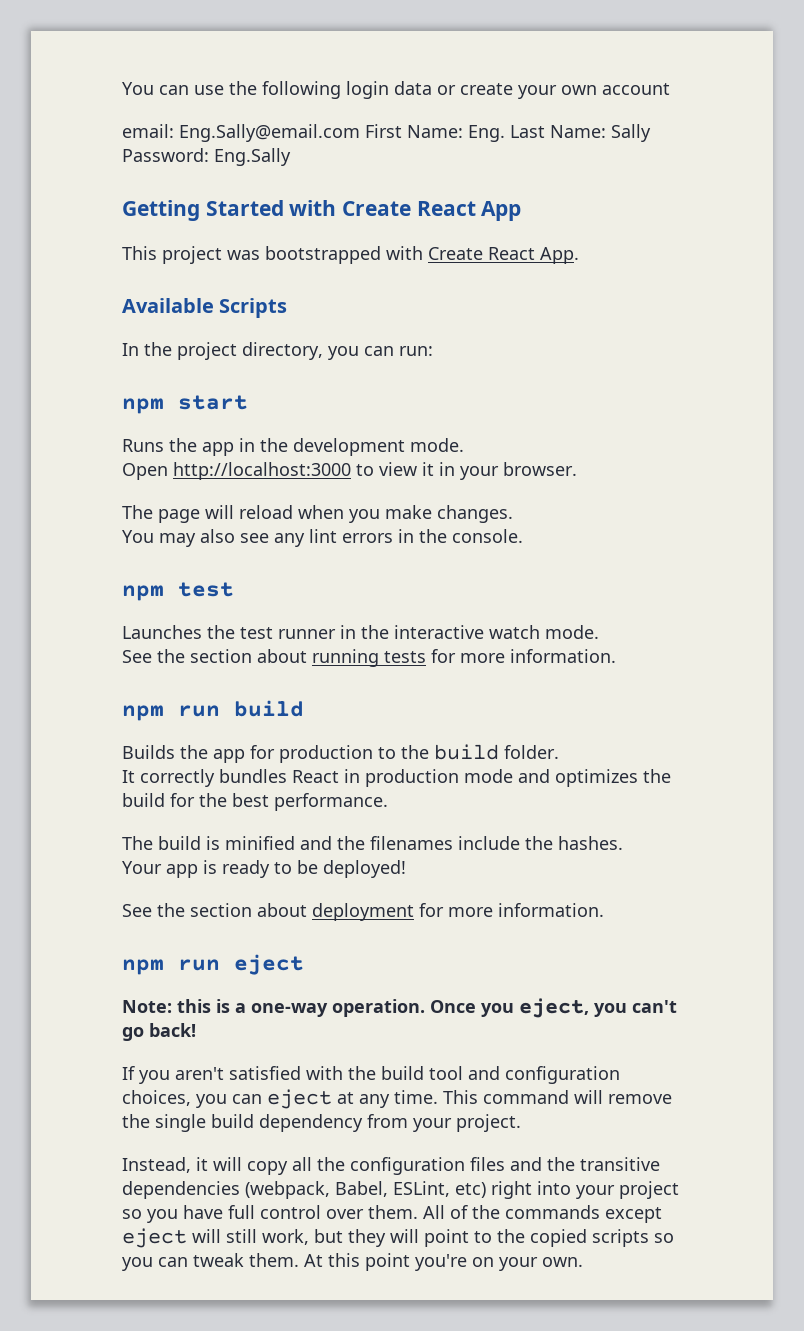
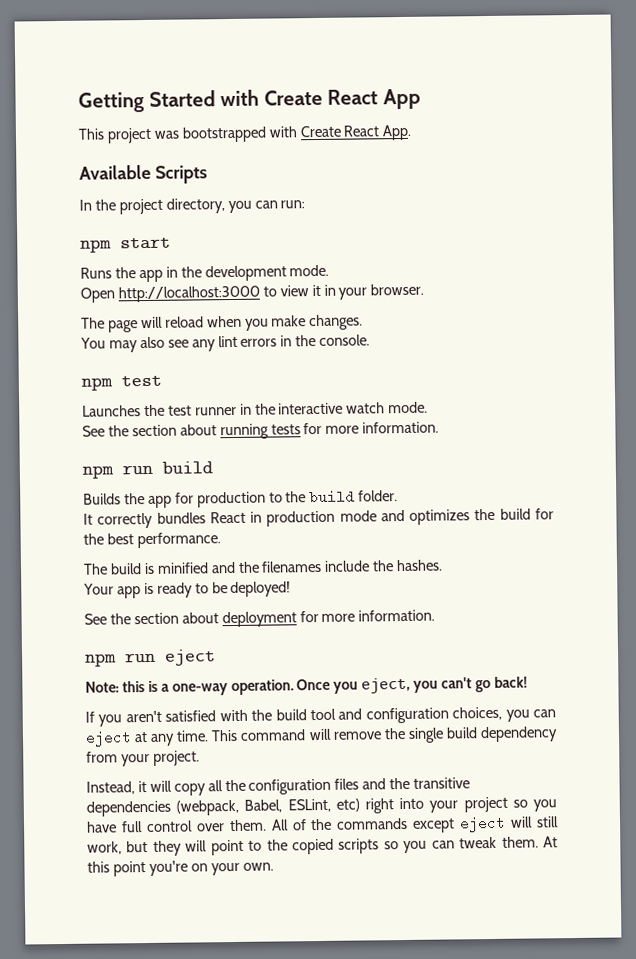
[122,81,670,99] [122,124,651,142] [122,148,291,166] You can use the following login data or create your own account // email: Eng.Sally@email.com First Name: Eng. Last Name: Sally Password: Eng.Sally // -> (78, 102) none

